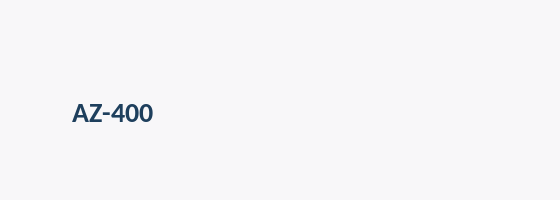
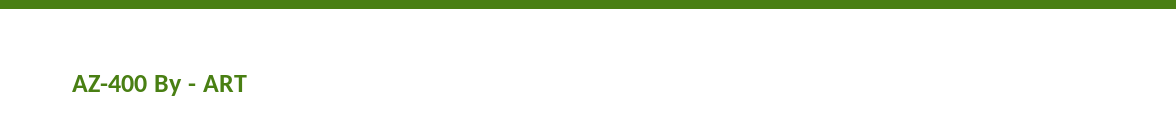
(153, 113) none -> [154,75,248,96] By - ART

